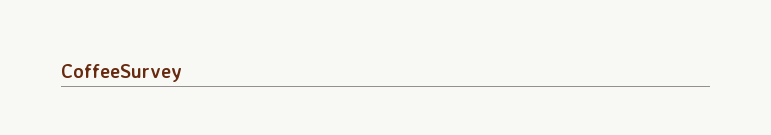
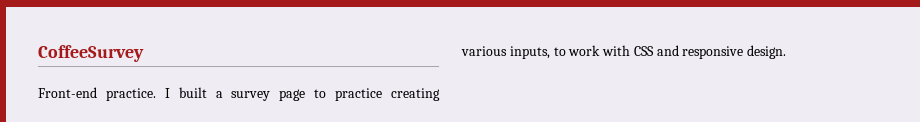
(182, 73) none -> [38,87,441,101] [461,45,787,59] // Front-end practice. I built a survey page to practice creating various inputs, to work with CSS and responsive design.

